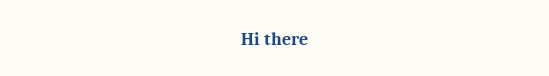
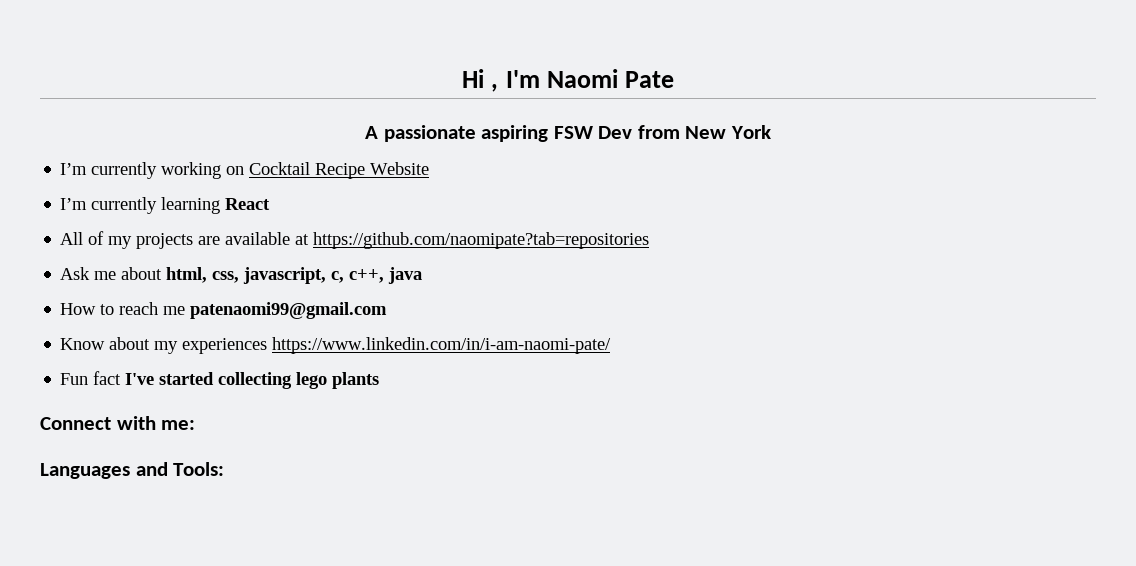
[264,32,309,45] there -> [491,69,674,92] [365,125,771,142] [60,162,430,179] [60,197,271,214] [60,231,650,249] [60,267,423,284] [60,302,388,319] [60,337,612,354] [60,371,380,389] [40,416,196,430] [40,462,225,479] , I'm Naomi Pate // A passionate aspiring FSW Dev from New York // I’m currently working on Cocktail Recipe Website // I’m currently learning React // All of my projects are available at https://github.com/naomipate?tab=repositories // Ask me about html, css, javascript, c, c++, java // How to reach me patenaomi99@gmail.com // Know about my experiences https://www.linkedin.com/in/i-am-naomi-pate/ // Fun fact I've started collecting lego plants // Connect with me: // Languages and Tools:

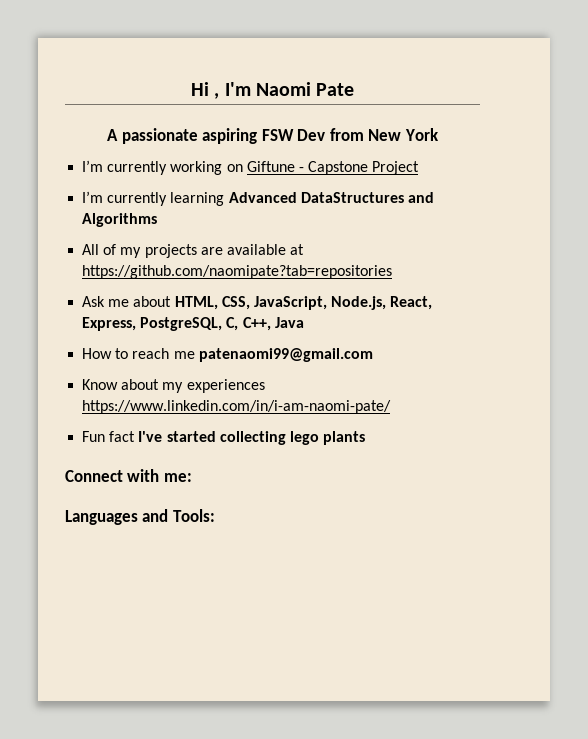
[249,162,430,179] Cocktail Recipe Website -> [246,161,420,175] Giftune - Capstone Project
[225,198,271,210] React -> [228,192,434,203] [82,213,158,227] Advanced DataStructures and Algorithms
[166,267,423,284] html, css, javascript, c, c++, java -> [174,296,433,310] [82,317,304,331] HTML, CSS, JavaScript, Node.js, React, Express, PostgreSQL, C, C++, Java

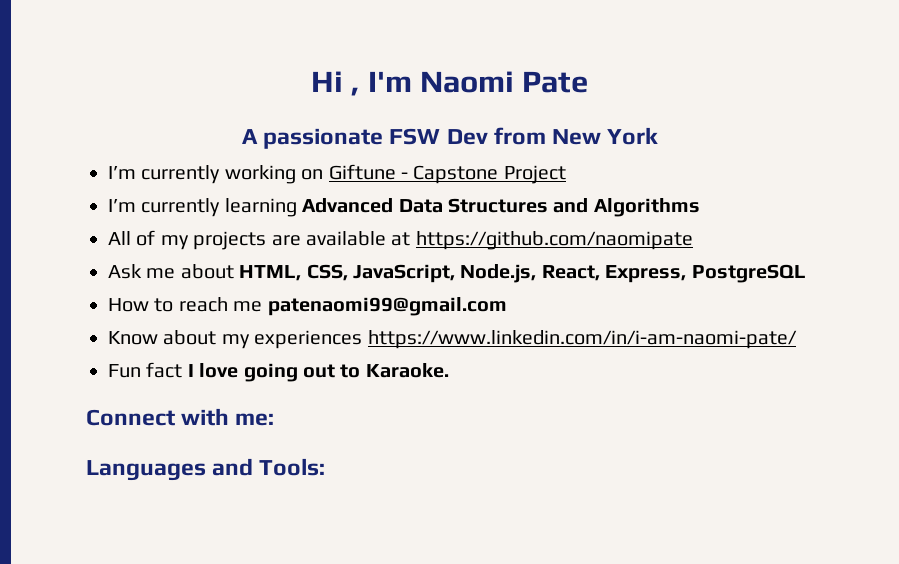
[202,128,258,144] aspiring -> (384, 138) none
[300,192,404,203] DataStructures -> [398,198,548,213] Data Structures
[82,265,393,279] https://github.com/naomipate?tab=repositories -> [415,231,693,250] https://github.com/naomipate
[140,317,304,331] PostgreSQL, C, C++, Java -> [691,264,806,283] PostgreSQL
[138,431,366,445] I've started collecting lego plants -> [187,363,449,382] I love going out to Karaoke.

